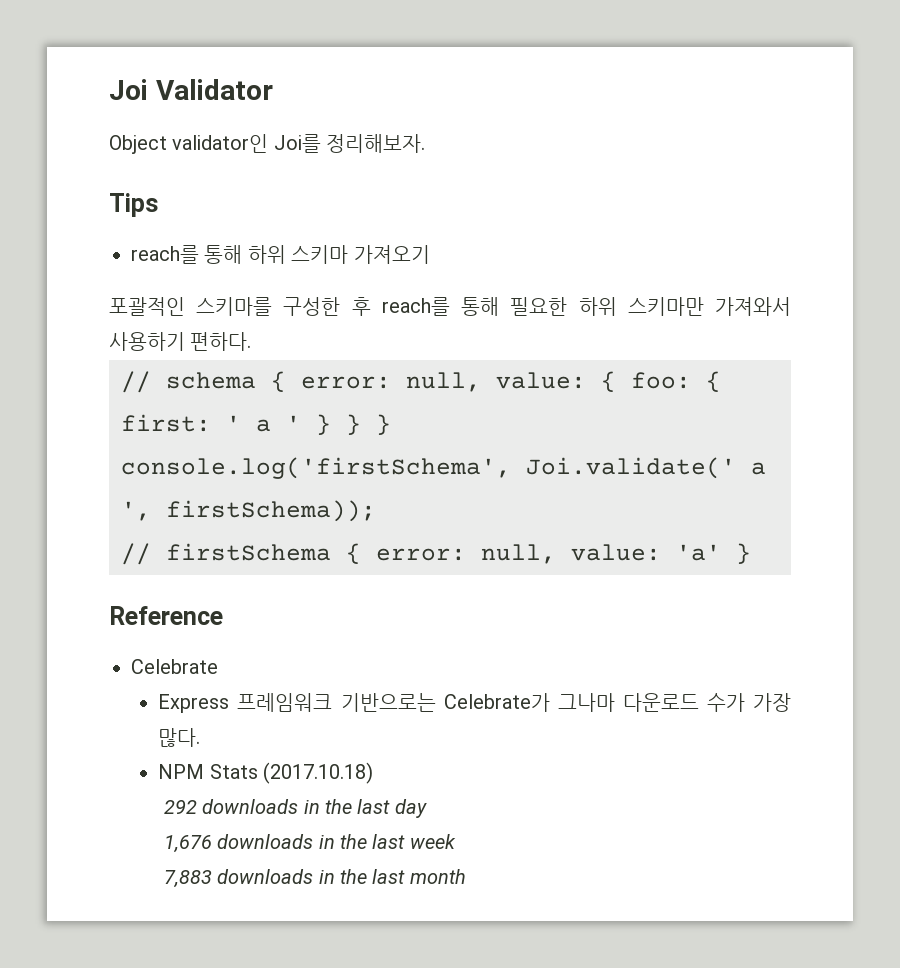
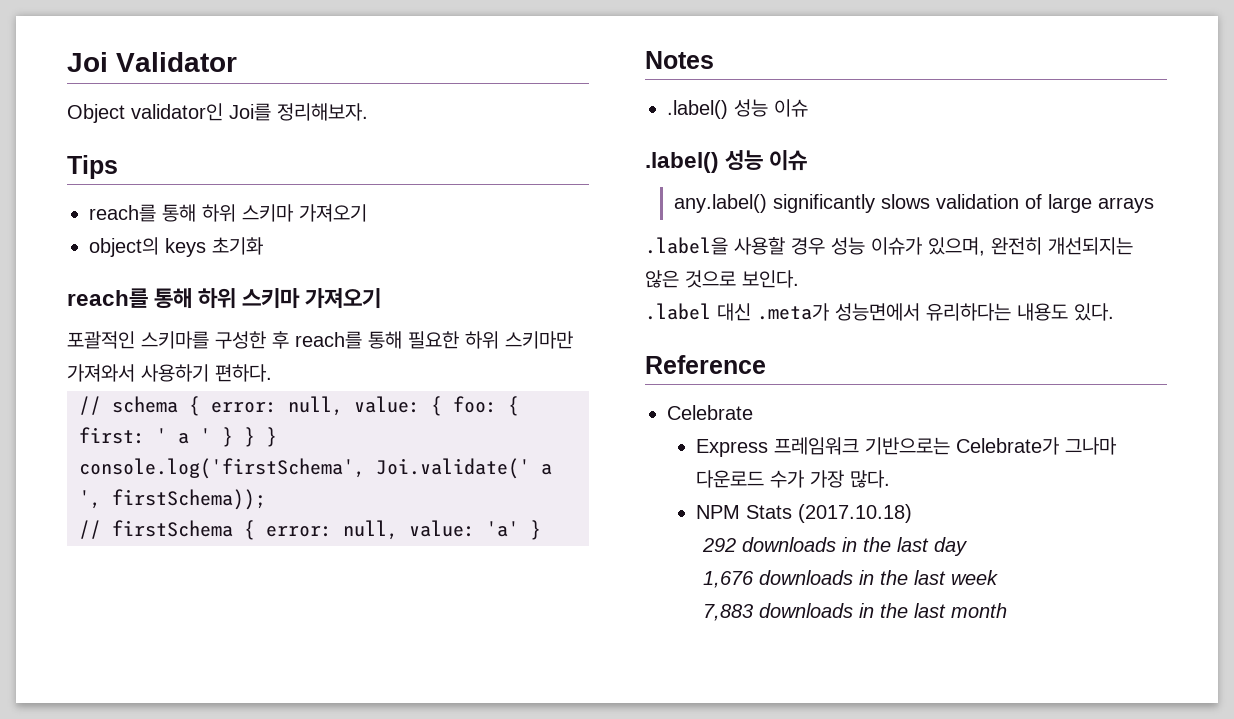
(430, 254) none -> [89,237,263,257] [67,288,382,309] // object의 keys 초기화 // reach를 통해 하위 스키마 가져오기
(751, 553) none -> [645,51,714,69] [667,99,808,119] [645,150,808,173] [674,194,1155,213] [645,237,1133,256] [645,270,799,288] [645,303,1114,321] // Notes // .label() 성능 이슈 // .label() 성능 이슈 // any.label() significantly slows validation of large arrays // .label을 사용할 경우 성능 이슈가 있으며, 완전히 개선되지는 않은 것으로 보인다. // .label 대신 .meta가 성능면에서 유리하다는 내용도 있다.

